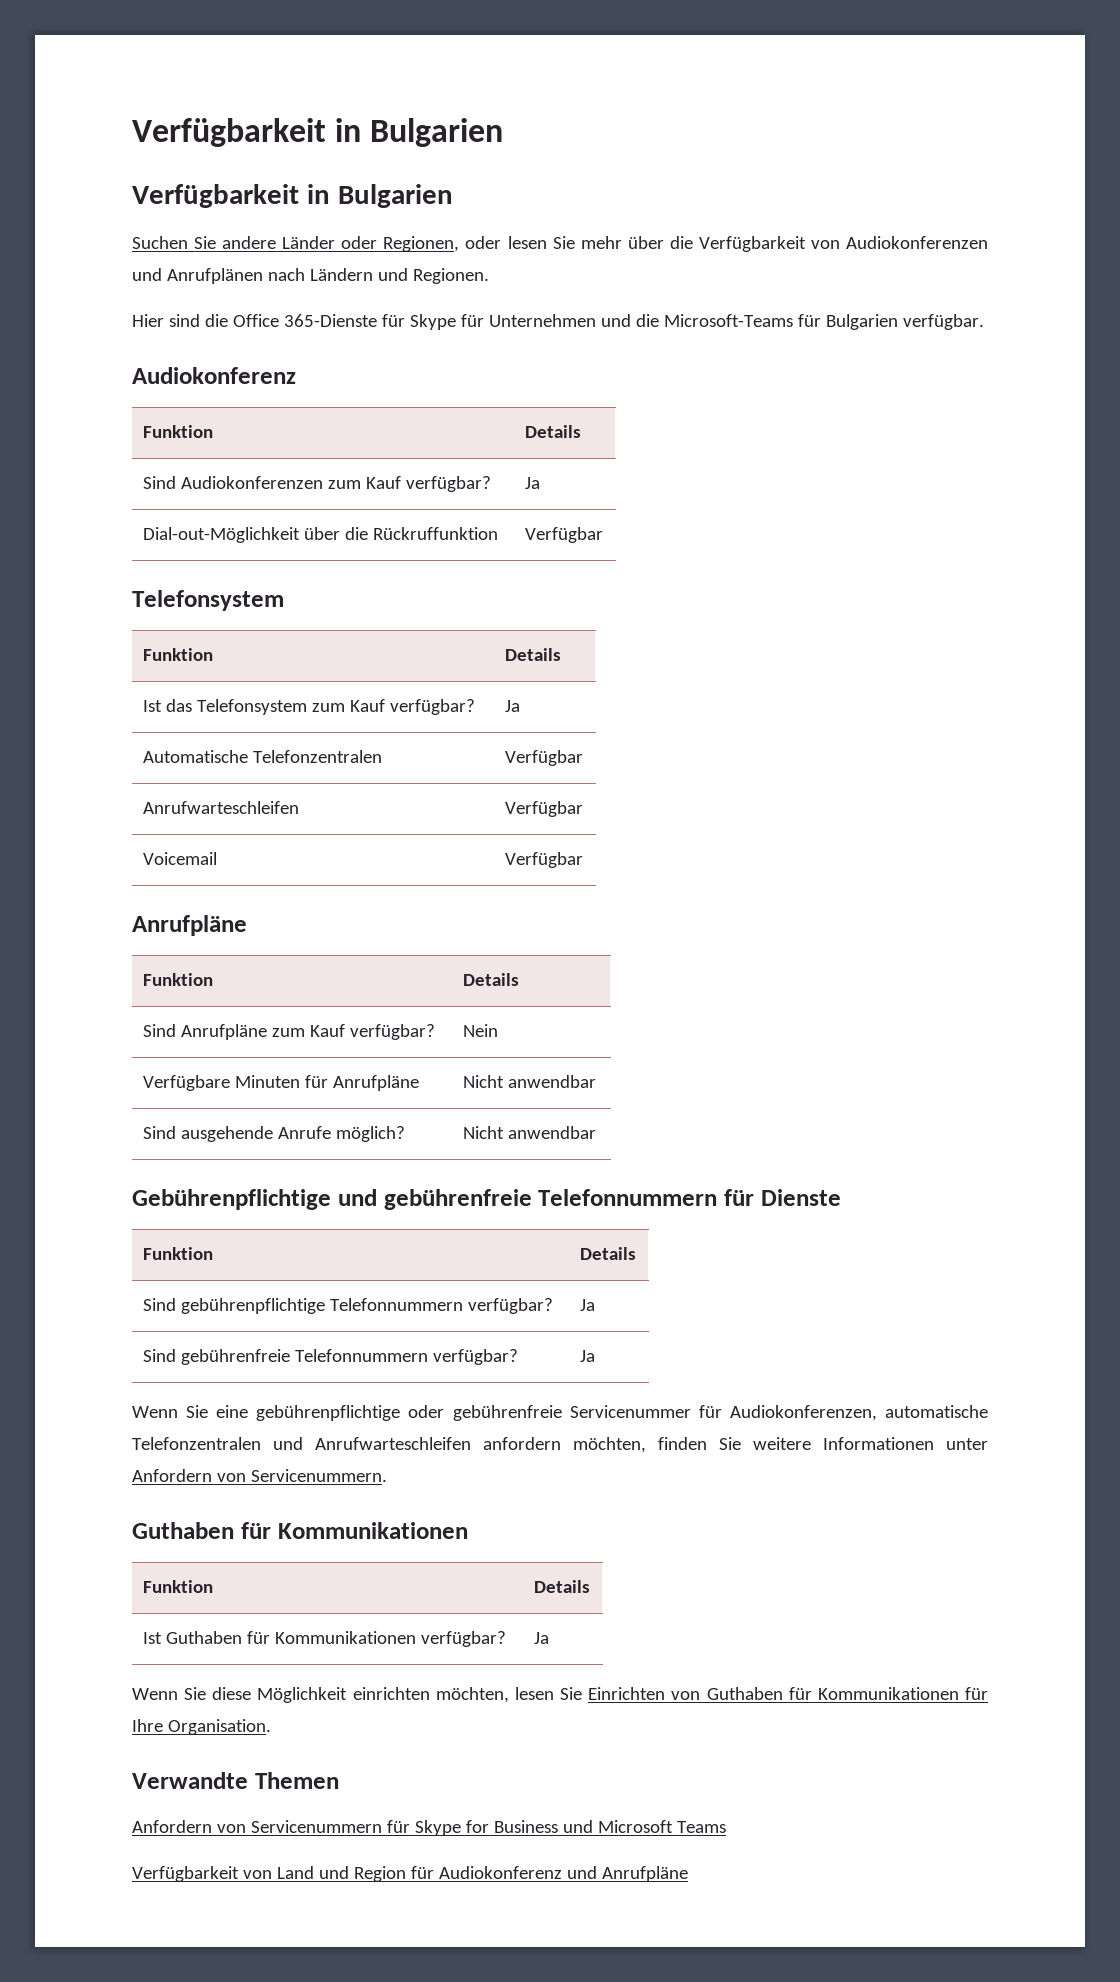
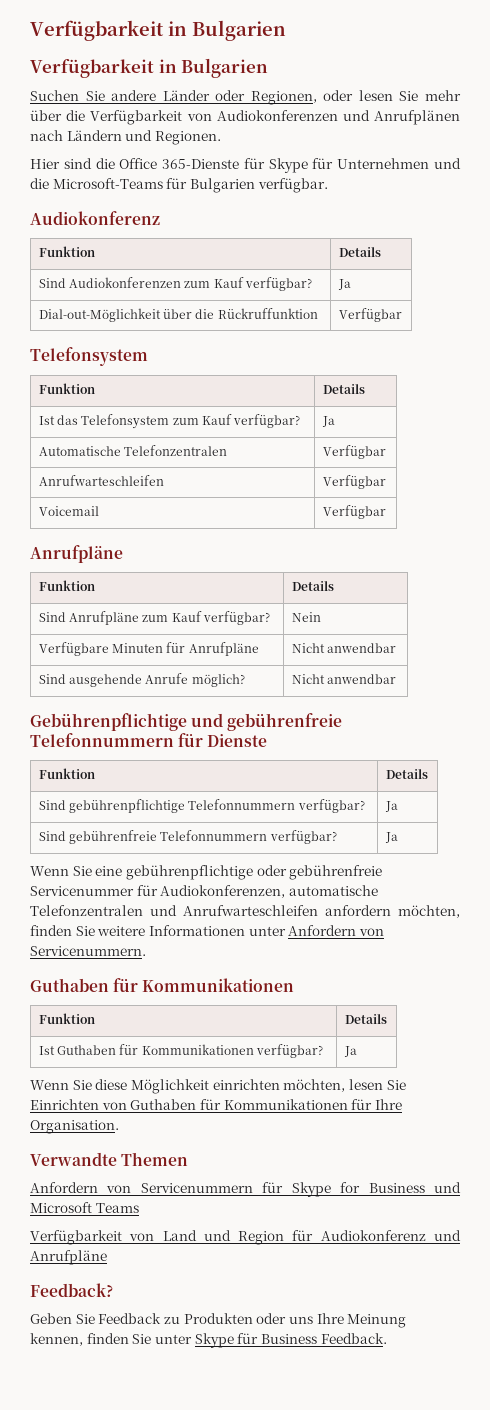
(688, 1874) none -> [30,1283,113,1297] [30,1313,407,1328] [30,1333,387,1348] // Feedback? // Geben Sie Feedback zu Produkten oder uns Ihre Meinung kennen, finden Sie unter Skype für Business Feedback.

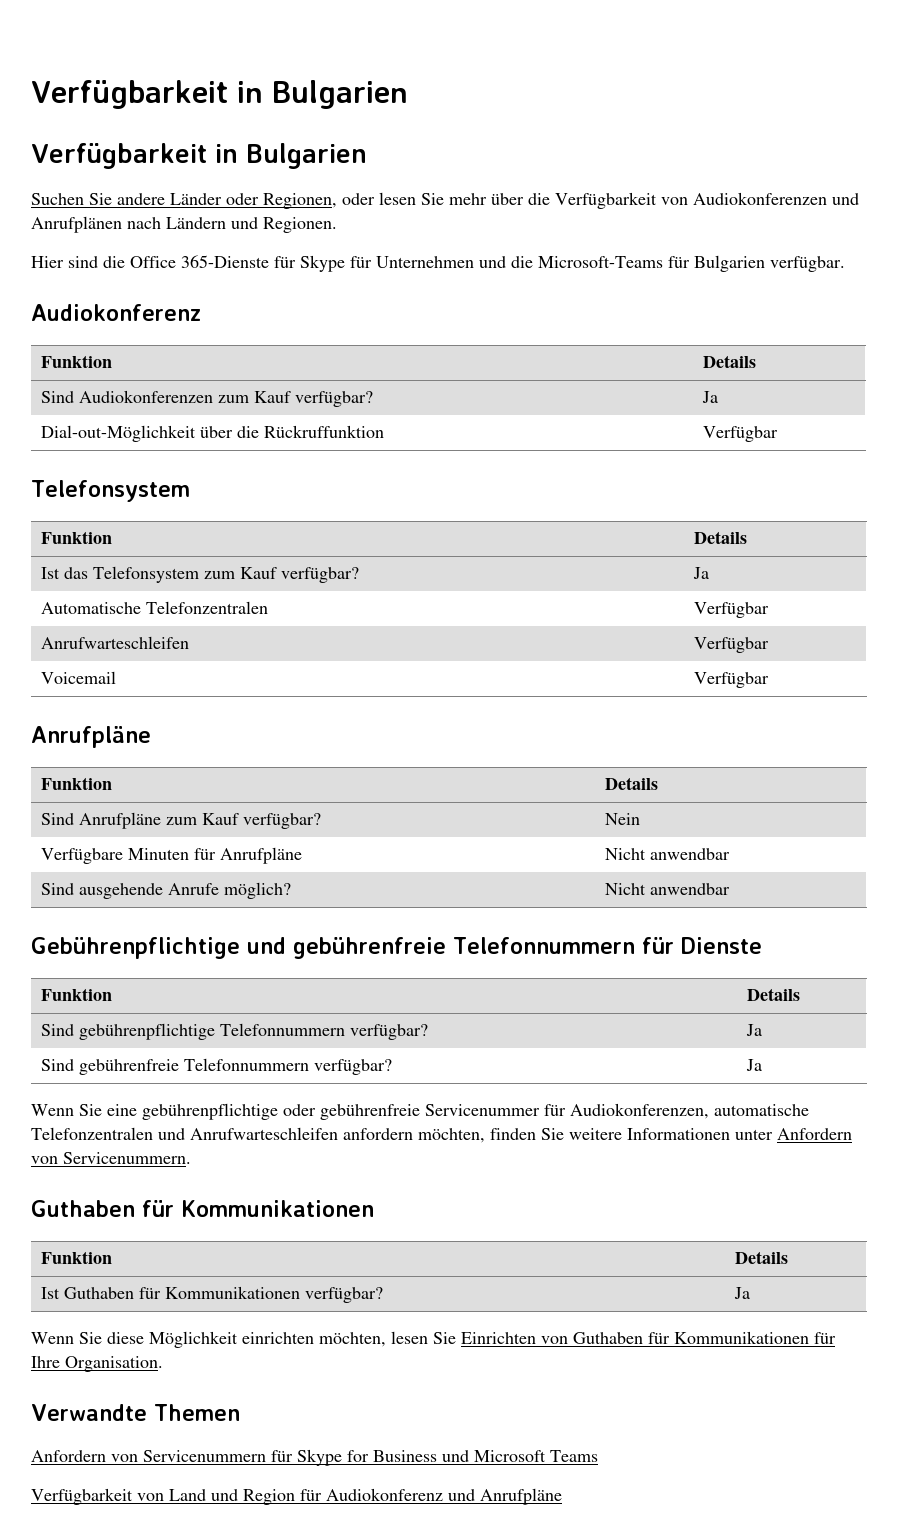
[30,1283,113,1297] [30,1313,407,1328] [30,1333,387,1348] // Feedback? // Geben Sie Feedback zu Produkten oder uns Ihre Meinung kennen, finden Sie unter Skype für Business Feedback. -> (562, 1496) none

